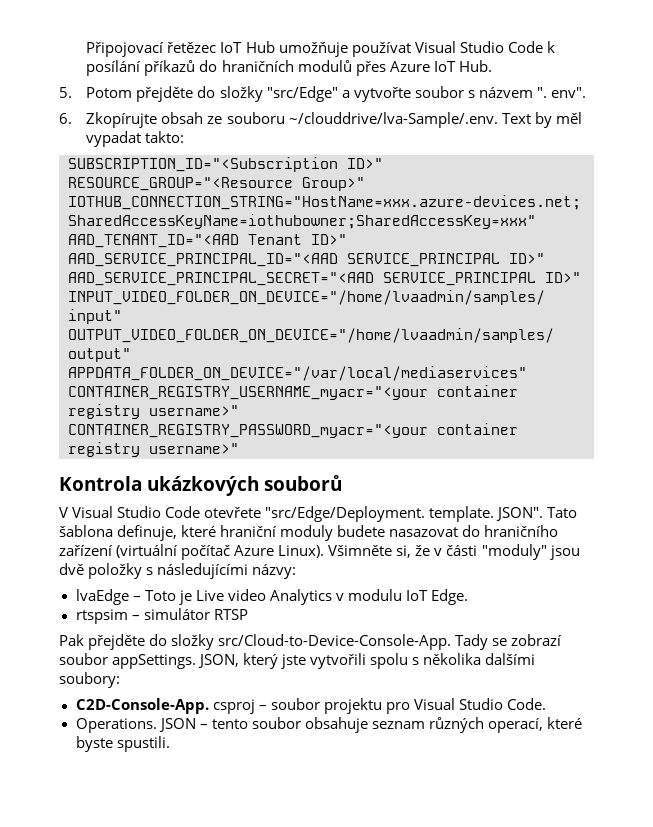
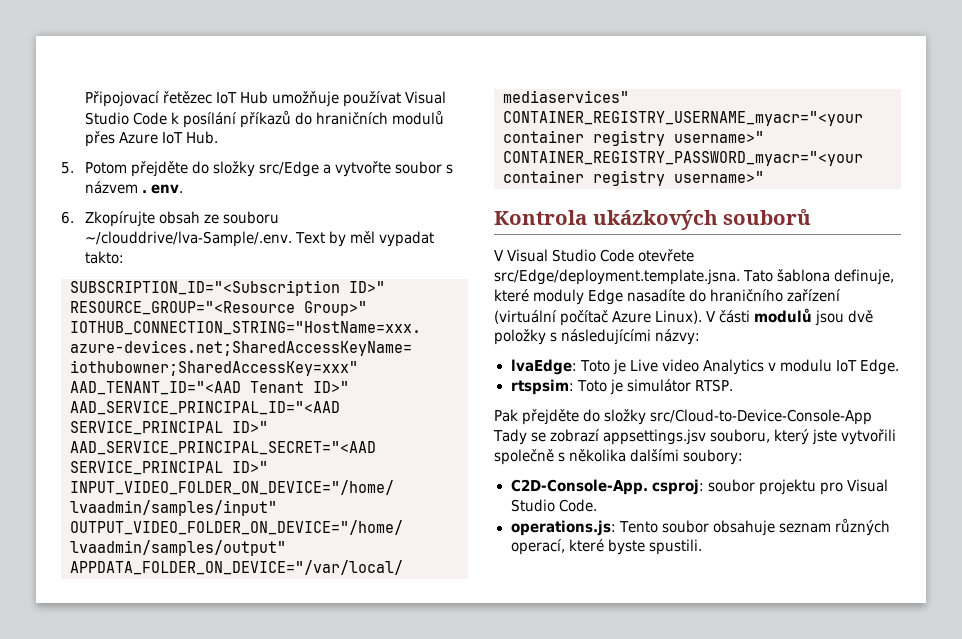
[266,86,338,102] "src/Edge" -> [259,161,320,177] src/Edge
[536,87,586,98] ". env". -> [141,184,184,194] . env.
[265,506,544,522] "src/Edge/Deployment. template. JSON". -> [494,269,740,285] src/Edge/deployment.template.jsna.
[220,525,459,541] hraniční moduly budete nasazovat -> [533,289,686,305] moduly Edge nasadíte
[328,544,547,560] Všimněte si, že v části "moduly" -> [706,308,813,323] V části modulů
[75,589,141,605] lvaEdge – -> [510,359,577,375] lvaEdge:
[75,608,248,624] rtspsim – simulátor RTSP -> [510,379,733,395] rtspsim: Toto je simulátor RTSP.
[218,634,452,650] src/Cloud-to-Device-Console-App. -> [650,409,873,425] src/Cloud-to-Device-Console-App
[59,653,240,669] soubor appSettings. JSON, -> [603,429,771,445] appsettings.jsv souboru,
[370,653,409,669] spolu -> [494,449,554,465] společně
[212,699,267,714] csproj – -> [651,479,704,495] csproj:
[75,718,248,733] Operations. JSON – tento -> [510,520,658,536] operations.js: Tento

